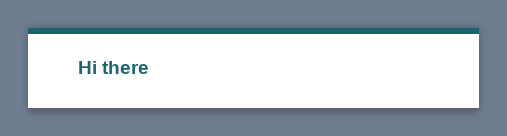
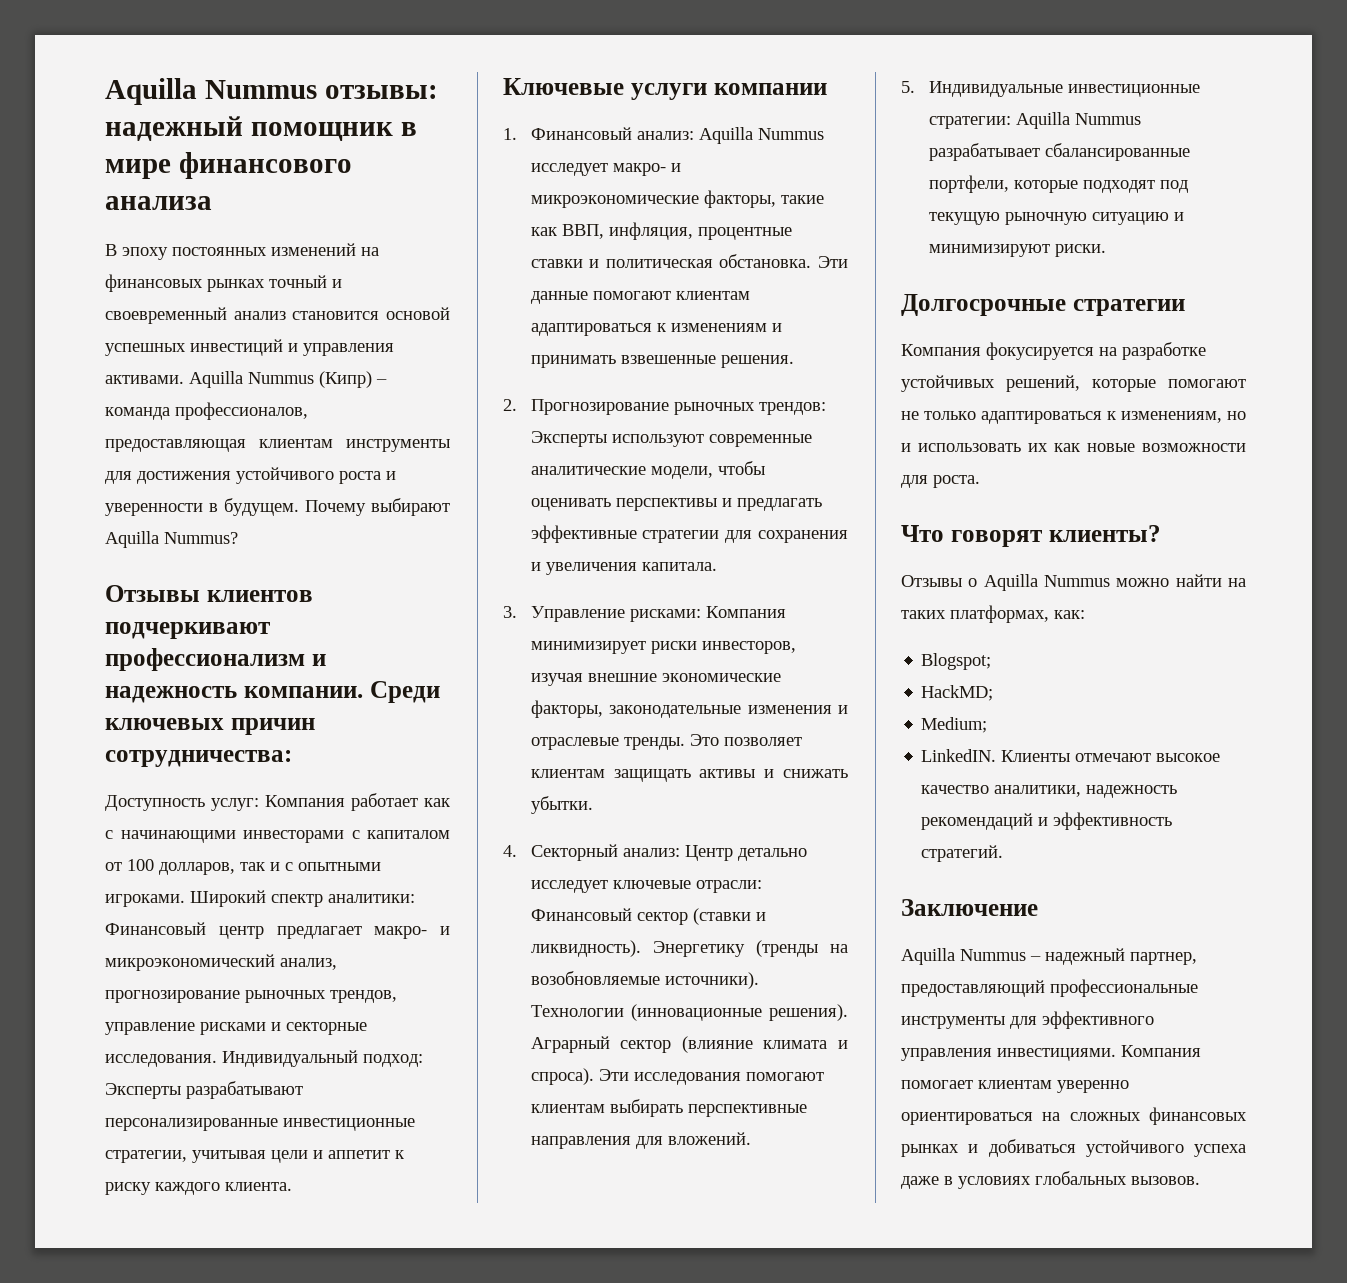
[78,61,150,74] Hi there -> [105,78,438,105] [105,116,417,141] [105,152,352,179] [105,196,212,210] [105,243,379,260] [105,274,342,292] [105,307,450,324] [105,339,394,356] [105,371,387,388] [105,402,308,420] [105,439,450,452] [105,467,396,484] [105,498,450,516] [105,531,238,548] [105,585,313,602] [105,622,270,639] [105,648,326,671] [105,681,440,703] [105,718,315,735] [105,750,292,767] [105,793,450,811] [105,830,450,843] [105,859,381,875] [105,890,415,907] [105,922,450,939] [105,954,337,971] [105,990,397,1003] [105,1022,367,1035] [105,1050,423,1067] [105,1081,303,1099] [105,1118,415,1131] [105,1150,404,1163] [105,1182,292,1195] [503,78,827,100] [503,127,824,144] [530,163,681,176] [530,190,824,208] [530,222,792,240] [530,254,848,268] [530,291,750,304] [530,323,782,336] [530,355,794,368] [503,399,826,415] [530,431,812,447] [530,461,765,479] [530,498,822,511] [530,525,848,543] [530,562,717,575] [503,606,786,622] [530,641,796,654] [530,673,781,686] [530,700,848,718] [530,734,802,750] [530,769,848,782] [530,796,593,814] [503,844,807,861] [530,880,762,893] [530,908,766,925] [530,940,848,957] [530,971,759,989] [530,1004,848,1021] [530,1036,848,1053] [530,1068,824,1085] [530,1099,807,1117] [530,1132,751,1149] [901,81,1200,97] [928,112,1141,129] [928,143,1190,161] [928,175,1188,193] [928,212,1184,225] [928,244,1106,257] [901,294,1185,316] [901,342,1206,360] [901,375,1246,392] [901,411,1246,424] [901,443,1246,452] [901,475,980,488] [901,525,1161,547] [901,574,1246,591] [901,605,1085,623] [921,653,992,670] [921,685,994,701] [921,717,988,733] [921,749,1221,762] [921,785,1178,798] [921,812,1173,830] [921,845,1004,862] [901,899,1038,916] [901,948,1197,965] [901,979,1198,997] [901,1011,1154,1029] [901,1045,1201,1061] [901,1080,1129,1093] [901,1107,1247,1125] [901,1139,1246,1157] [901,1171,1200,1189] Aquilla Nummus отзывы: надежный помощник в мире финансового анализа // В эпоху постоянных изменений на финансовых рынках точный и своевременный анализ становится основой успешных инвестиций и управления активами. Aquilla Nummus (Кипр) – команда профессионалов, предоставляющая клиентам инструменты для достижения устойчивого роста и уверенности в будущем. Почему выбирают Aquilla Nummus? // Отзывы клиентов подчеркивают профессионализм и надежность компании. Среди ключевых причин сотрудничества: // Доступность услуг: Компания работает как с начинающими инвесторами с капиталом от 100 долларов, так и с опытными игроками. Широкий спектр аналитики: Финансовый центр предлагает макро- и микроэкономический анализ, прогнозирование рыночных трендов, управление рисками и секторные исследования. Индивидуальный подход: Эксперты разрабатывают персонализированные инвестиционные стратегии, учитывая цели и аппетит к риску каждого клиента. // Ключевые услуги компании // 1. Финансовый анализ: Aquilla Nummus исследует макро- и микроэкономические факторы, такие как ВВП, инфляция, процентные ставки и политическая обстановка. Эти данные помогают клиентам адаптироваться к изменениям и принимать взвешенные решения. // 2. Прогнозирование рыночных трендов: Эксперты используют современные аналитические модели, чтобы оценивать перспективы и предлагать эффективные стратегии для сохранения и увеличения капитала. // 3. Управление рисками: Компания минимизирует риски инвесторов, изучая внешние экономические факторы, законодательные изменения и отраслевые тренды. Это позволяет клиентам защищать активы и снижать убытки. // 4. Секторный анализ: Центр детально исследует ключевые отрасли: Финансовый сектор (ставки и ликвидность). Энергетику (тренды на возобновляемые источники). Технологии (инновационные решения). Аграрный сектор (влияние климата и спроса). Эти исследования помогают клиентам выбирать перспективные направления для вложений. // 5. Индивидуальные инвестиционные стратегии: Aquilla Nummus разрабатывает сбалансированные портфели, которые подходят под текущую рыночную ситуацию и минимизируют риски. // Долгосрочные стратегии // Компания фокусируется на разработке устойчивых решений, которые помогают не только адаптироваться к изменениям, но и использовать их как новые возможности для роста. // Что говорят клиенты? // Отзывы о Aquilla Nummus можно найти на таких платформах, как: // Blogspot; // HackMD; // Medium; // LinkedIN. Клиенты отмечают высокое качество аналитики, надежность рекомендаций и эффективность стратегий. // Заключение // Aquilla Nummus – надежный партнер, предоставляющий профессиональные инструменты для эффективного управления инвестициями. Компания помогает клиентам уверенно ориентироваться на сложных финансовых рынках и добиваться устойчивого успеха даже в условиях глобальных вызовов.

